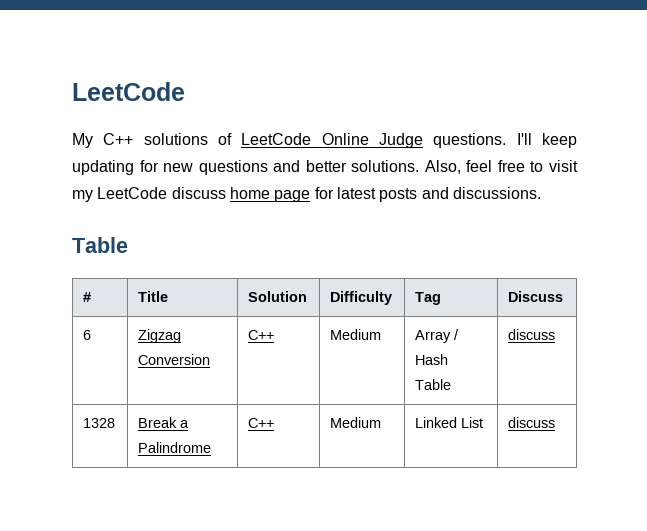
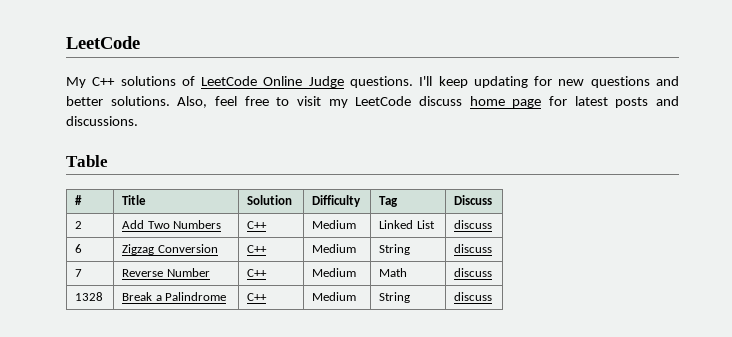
(564, 296) none -> [75,221,83,229] [122,220,222,229] [247,221,268,229] [312,220,357,229] [379,220,435,229] [454,220,493,229] // 2 | Add Two Numbers | C++ | Medium | Linked List | discuss
[415,329,460,343] [415,354,449,365] [415,379,452,390] Array / Hash Table -> [379,244,411,255] [454,244,493,253] [75,269,83,277] [122,268,210,277] [247,269,268,277] [312,268,357,277] [379,268,408,277] String | discuss // 7 | Reverse Number | C++ | Medium | Math
[415,417,484,428] Linked List -> [379,292,411,303] String

